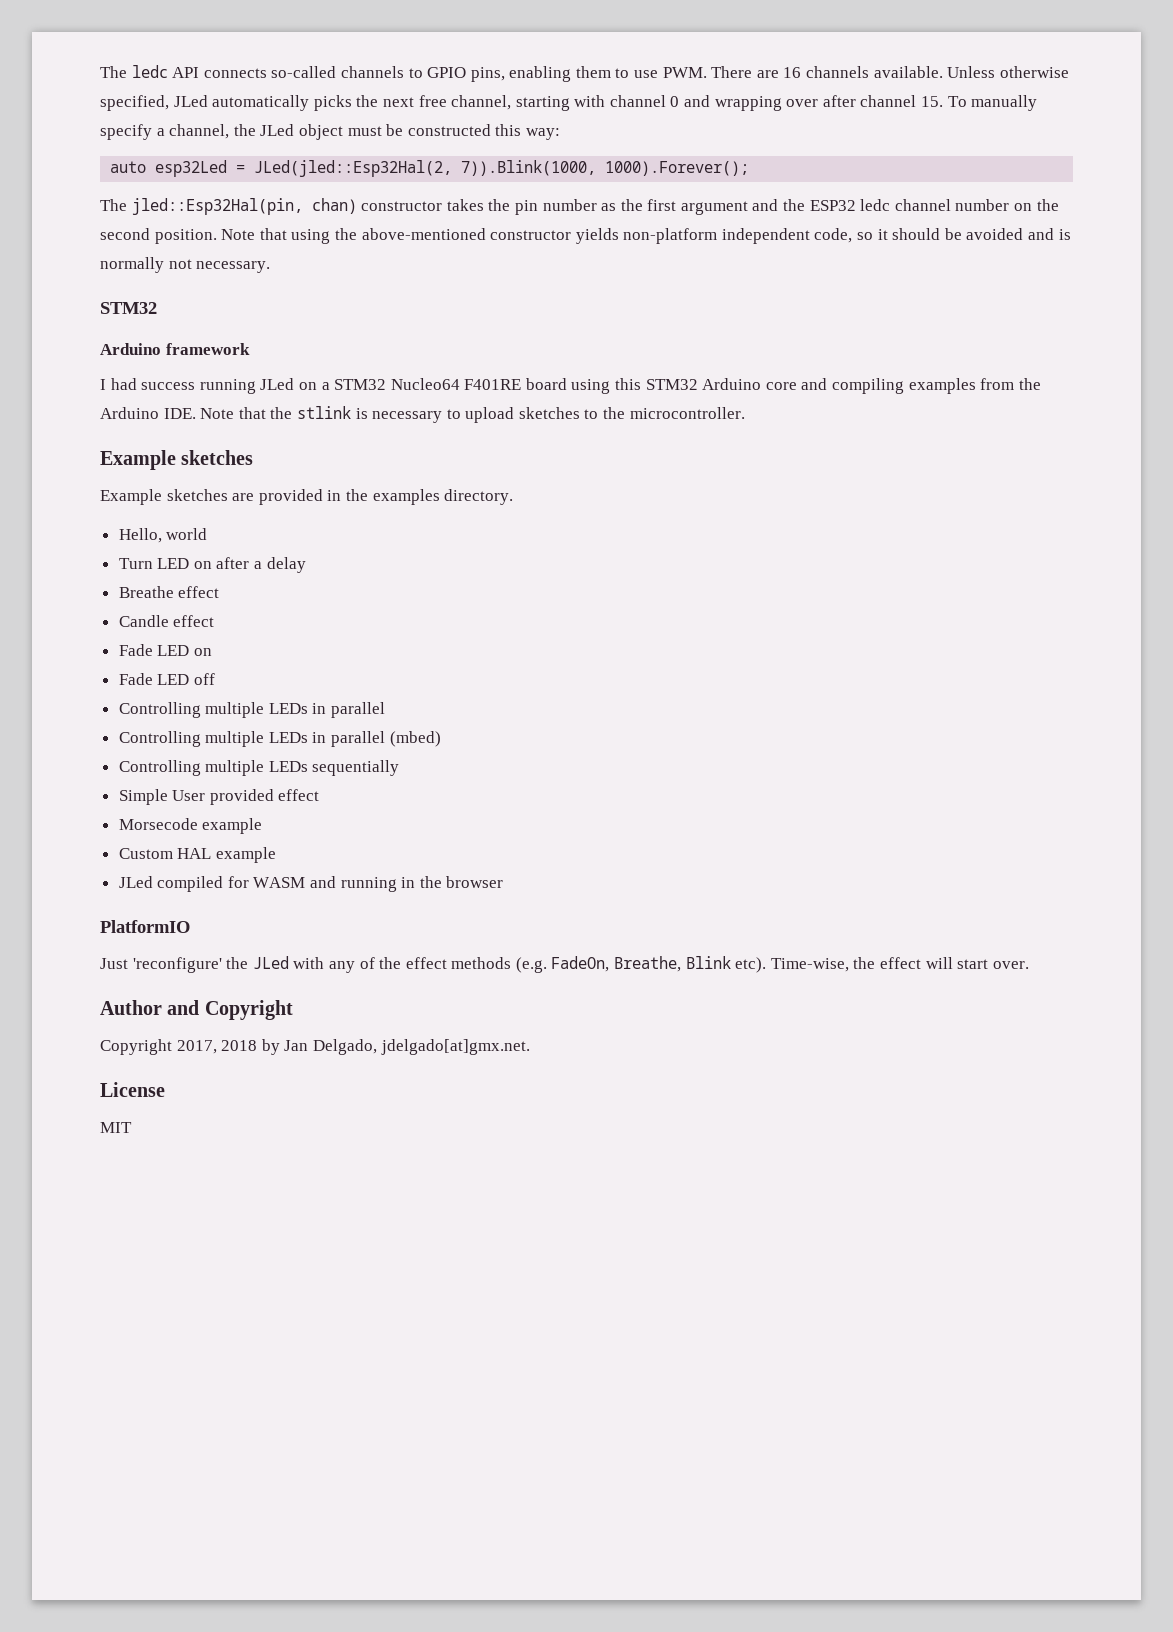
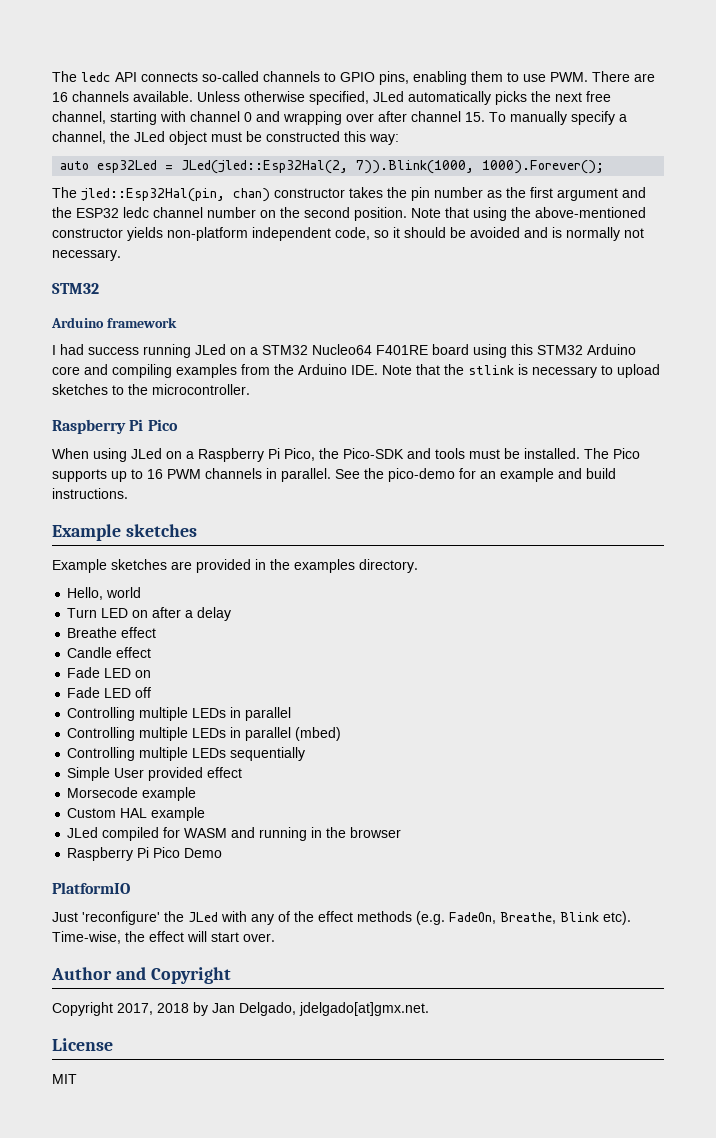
(745, 413) none -> [52,419,178,434] [52,448,640,462] [52,468,616,482] [52,488,128,499] // Raspberry Pi Pico // When using JLed on a Raspberry Pi Pico, the Pico-SDK and tools must be installed. The Pico supports up to 16 PWM channels in parallel. See the pico-demo for an example and build instructions.
(504, 882) none -> [67,847,223,861] // Raspberry Pi Pico Demo

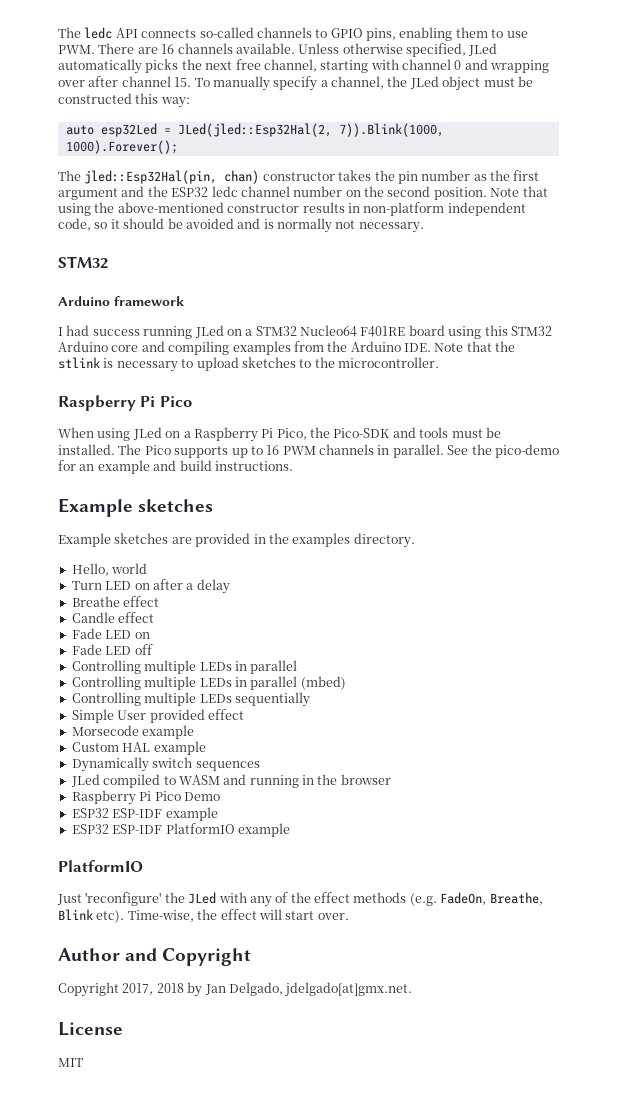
[127,227,163,241] yields -> [302,202,360,213] results in
(206, 814) none -> [71,757,260,772] // Dynamically switch sequences
[163,827,181,838] for -> [163,776,176,785] to
(223, 853) none -> [71,807,218,821] [71,823,290,837] // ESP32 ESP-IDF example // ESP32 ESP-IDF PlatformIO example

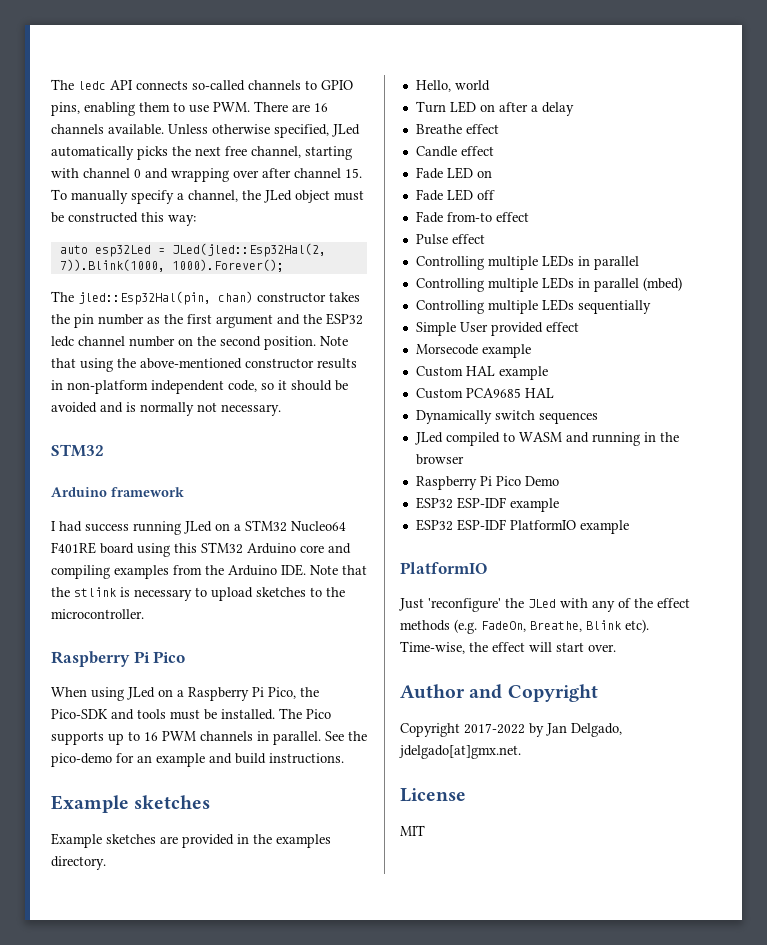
(153, 649) none -> [415,211,529,223] [415,234,485,245] // Fade from-to effect // Pulse effect
(206, 748) none -> [415,388,554,399] // Custom PCA9685 HAL
[122,983,184,995] 2017, 2018 -> [464,723,525,734] 2017-2022

